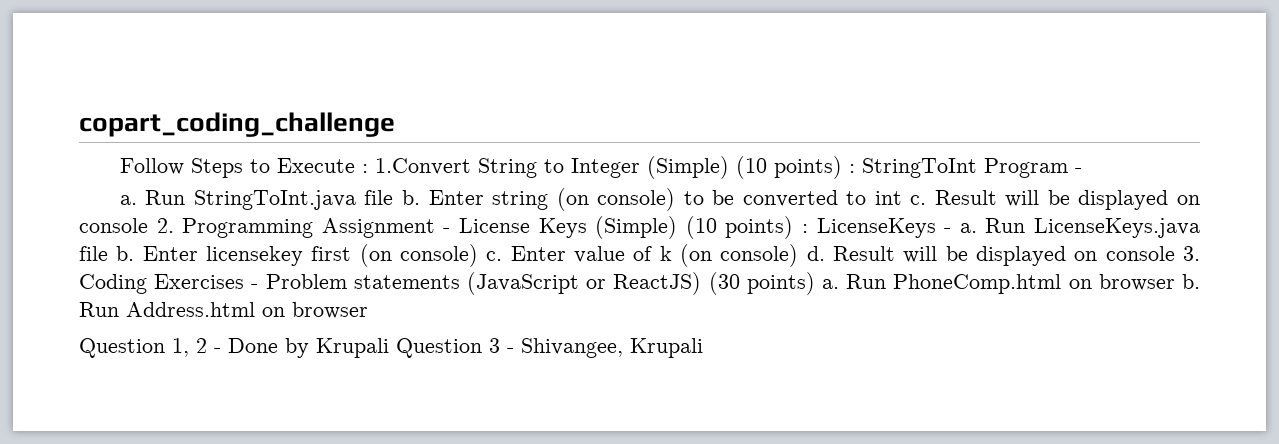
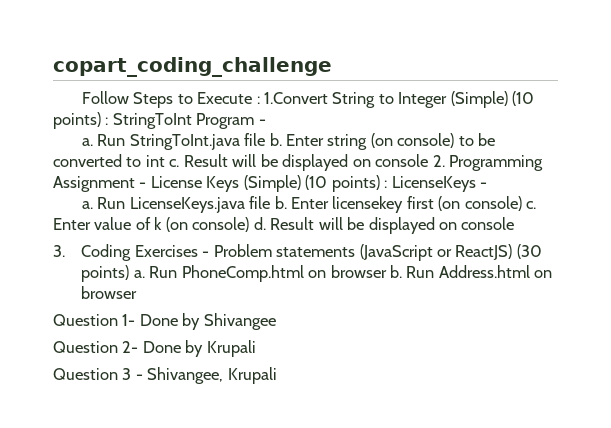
(952, 230) none -> (488, 185) //
(1175, 253) none -> (515, 223) //
[172,338,221,357] 1, 2 - -> [122,313,276,330] [53,341,139,353] 1- Done by Shivangee // Question 2-
(389, 348) none -> (256, 348) //

